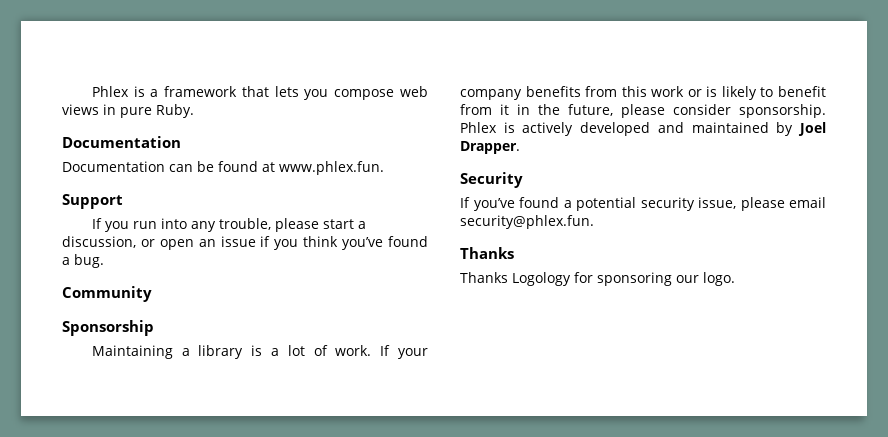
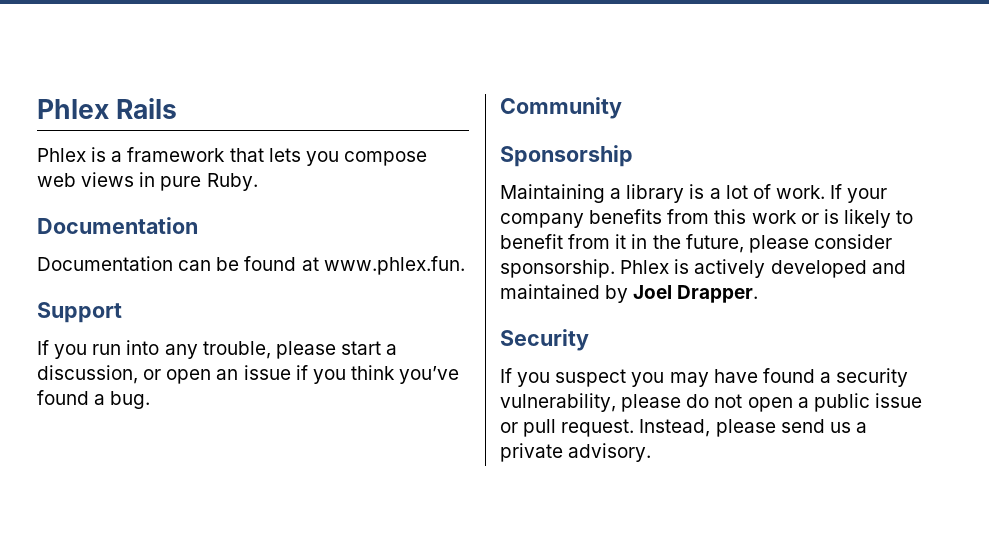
[91,86,129,97] Phlex -> [37,98,178,119] [37,148,86,162] Phlex Rails // Phlex
[473,197,826,211] [460,215,594,229] [460,247,514,259] [460,272,735,286] you’ve found a potential security issue, please email security@phlex.fun. // Thanks // Thanks Logology for sponsoring our logo. -> [517,368,909,387] [500,393,922,412] [500,419,867,437] [500,443,652,462] you suspect you may have found a security vulnerability, please do not open a public issue or pull request. Instead, please send us a private advisory.

